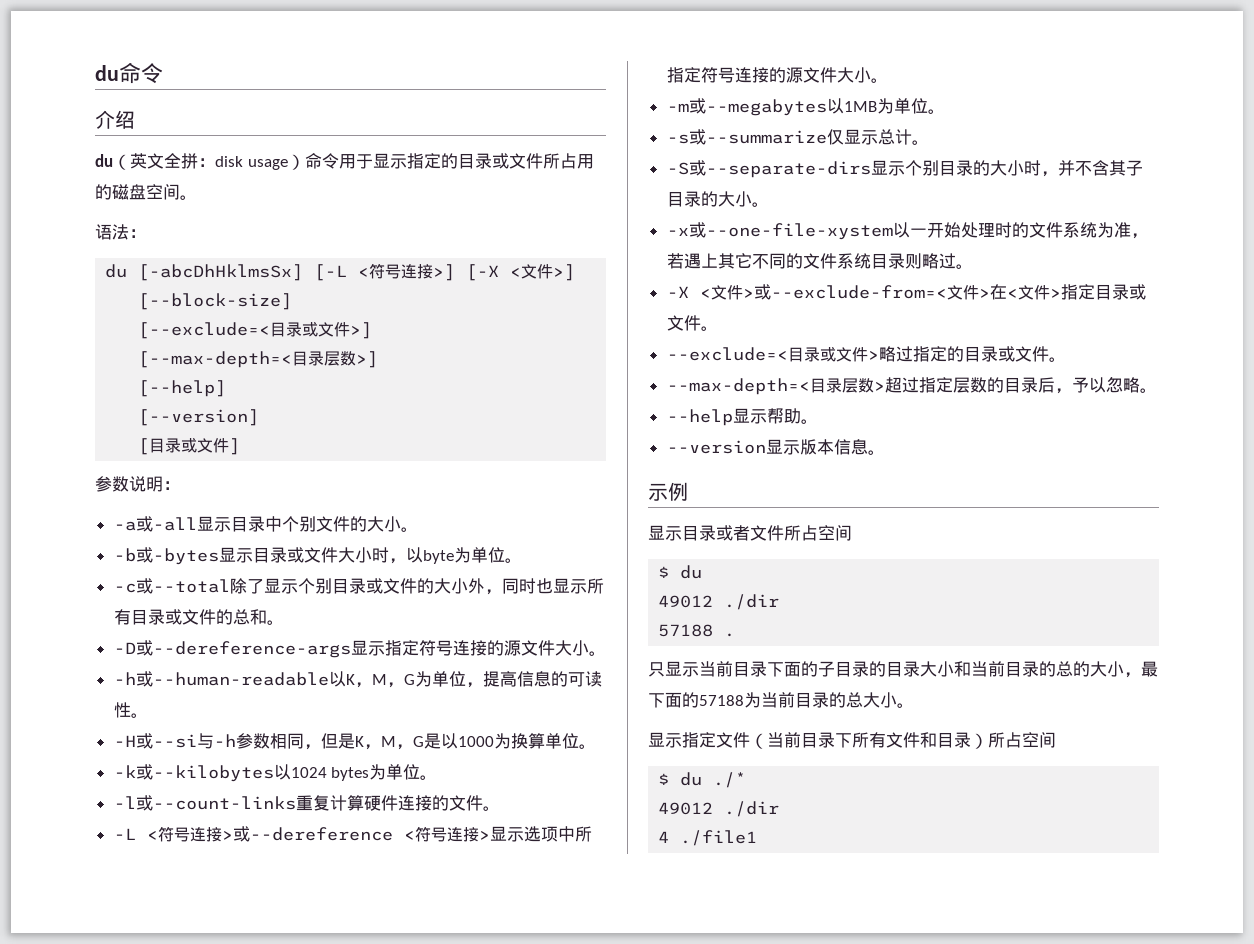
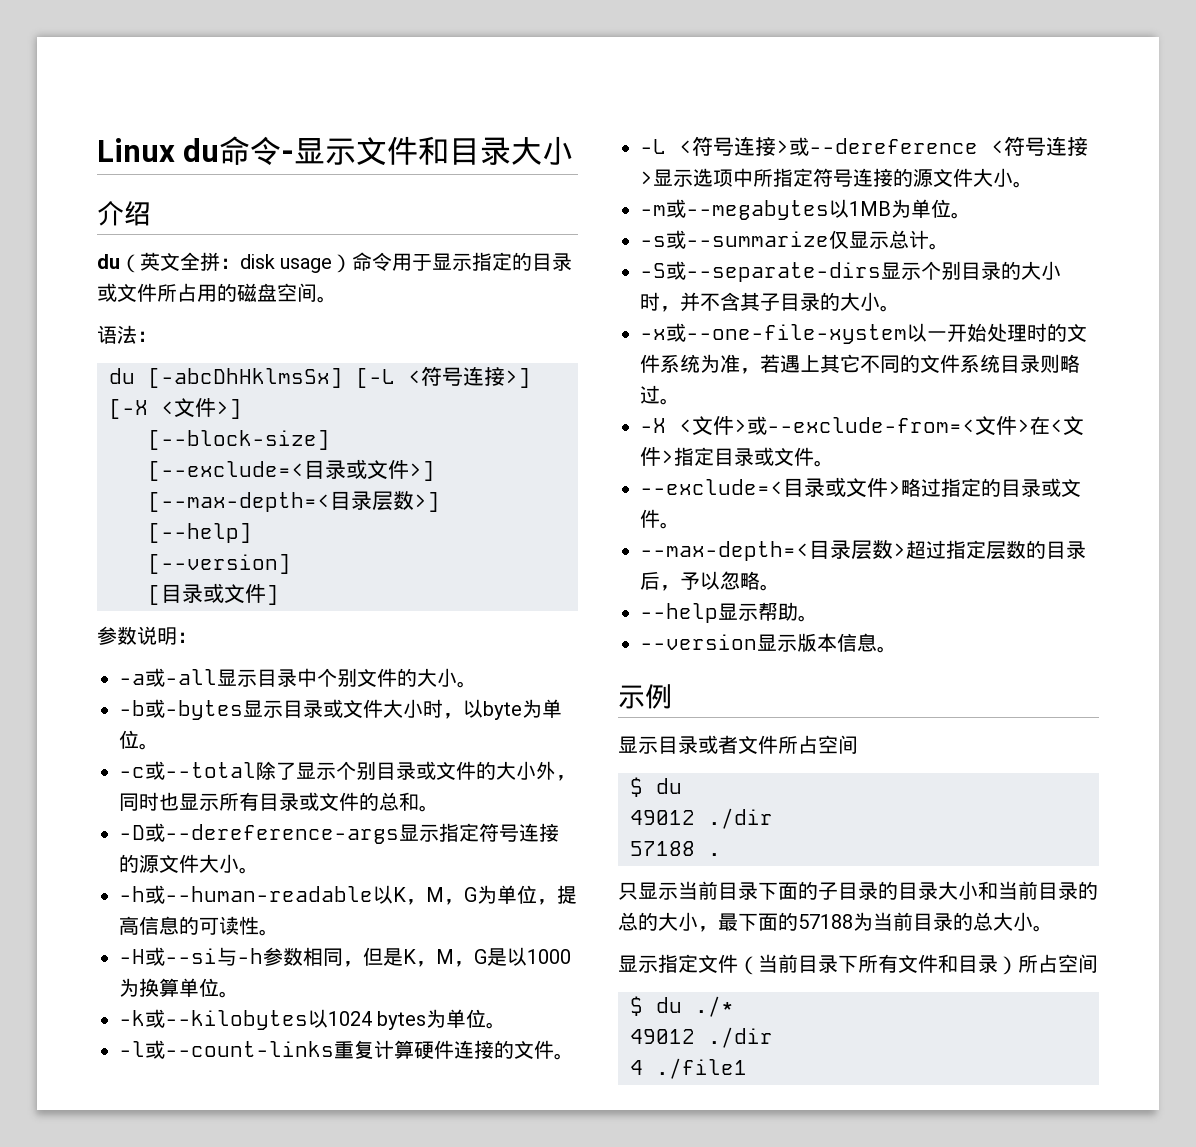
(95, 73) none -> [97,138,175,162] Linux
(163, 73) none -> [281,136,574,166] -显示文件和目录大小

